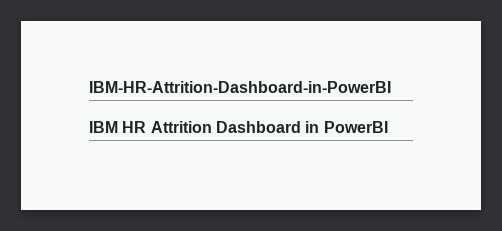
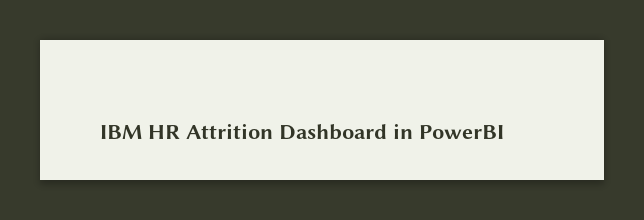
[89,81,391,93] IBM-HR-Attrition-Dashboard-in-PowerBI // -> (100, 132) none

